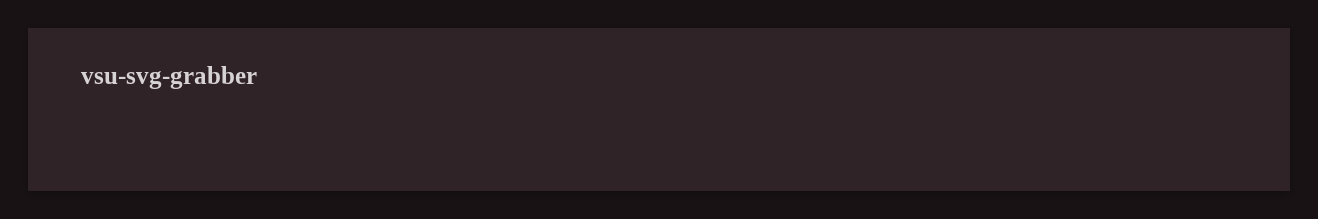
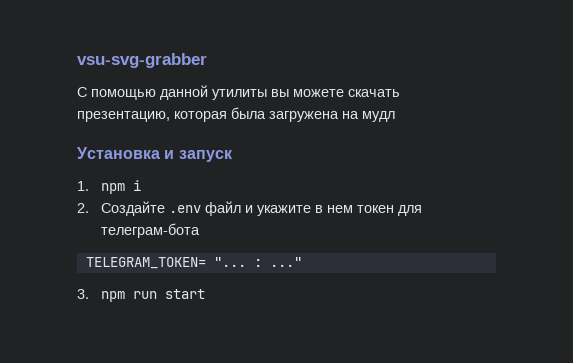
(257, 77) none -> [77,85,400,100] [77,107,395,122] [77,147,233,162] [77,180,141,194] [77,201,422,216] [100,223,200,238] [85,257,302,269] [77,289,205,302] // С помощью данной утилиты вы можете скачать презентацию, которая была загружена на мудл // Установка и запуск // 1. npm i // 2. Создайте .env файл и укажите в нем токен для телеграм-бота // TELEGRAM_TOKEN= "... : ..." // 3. npm run start

